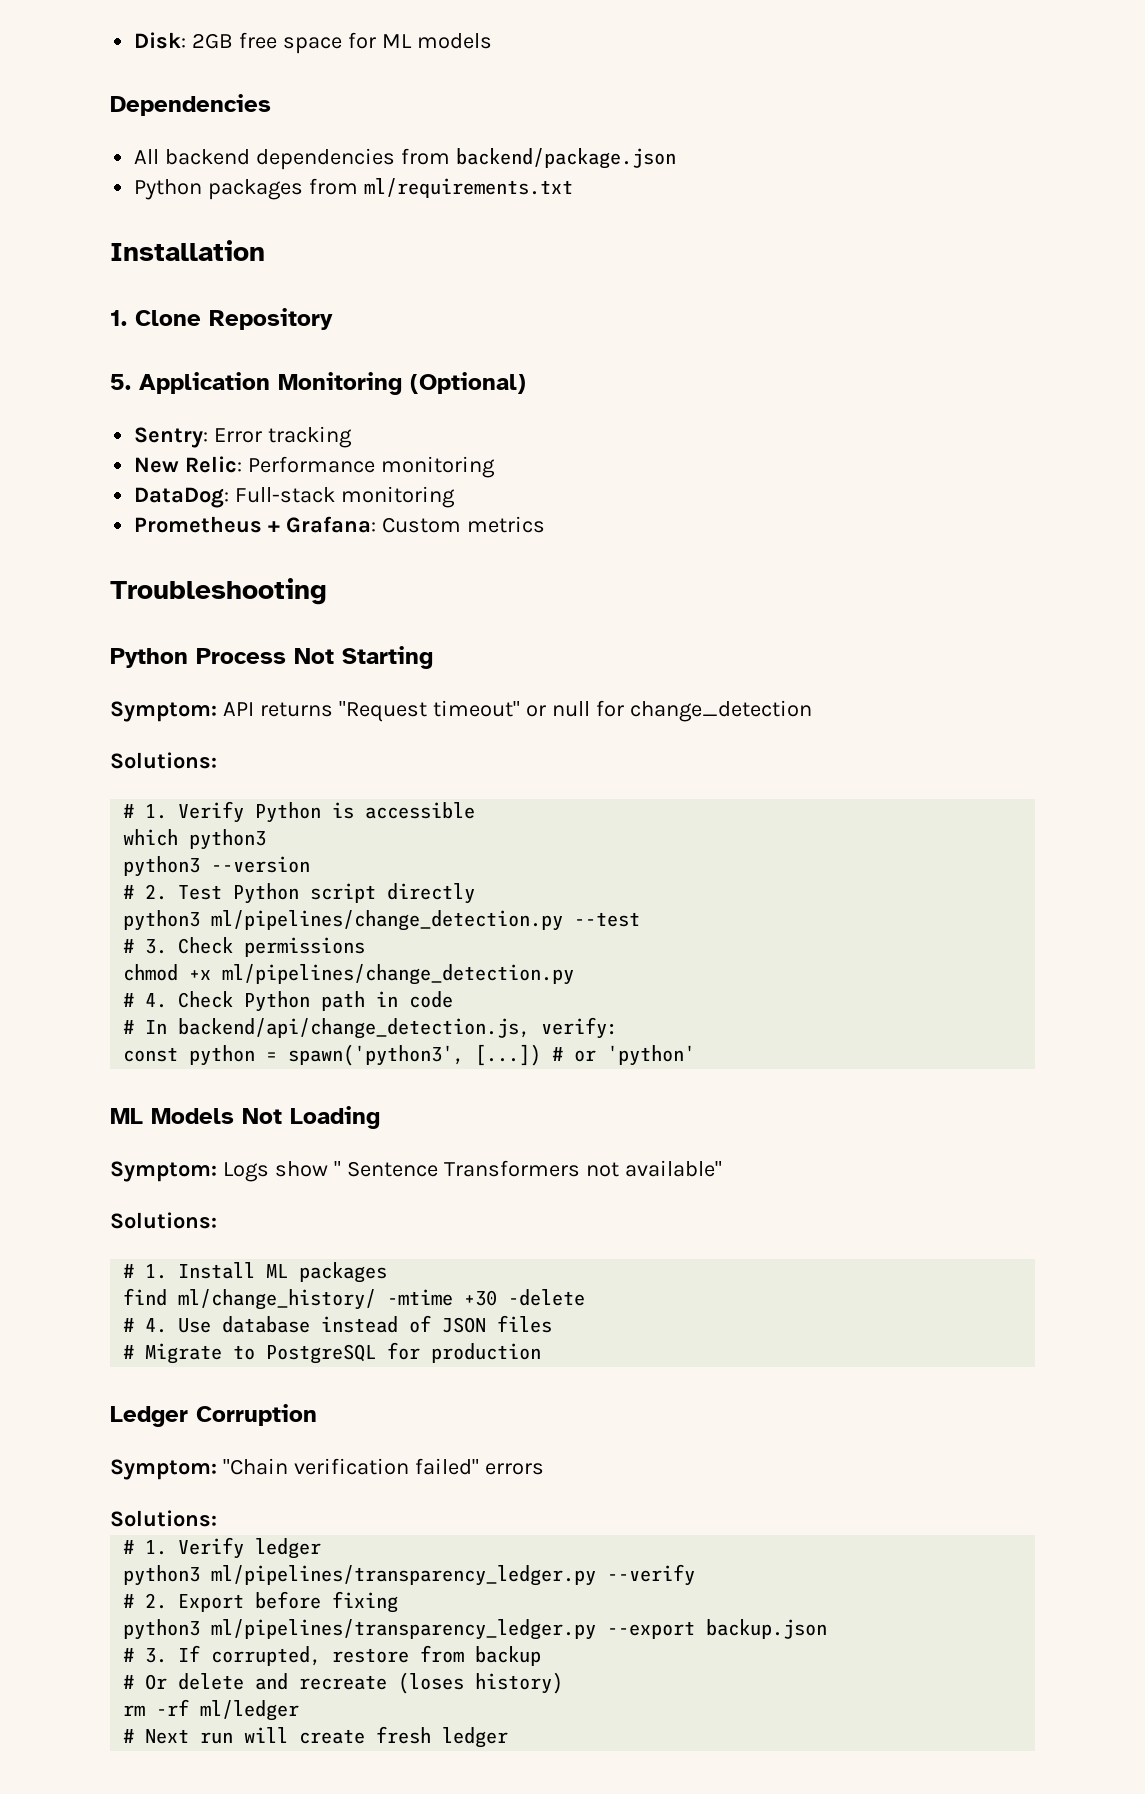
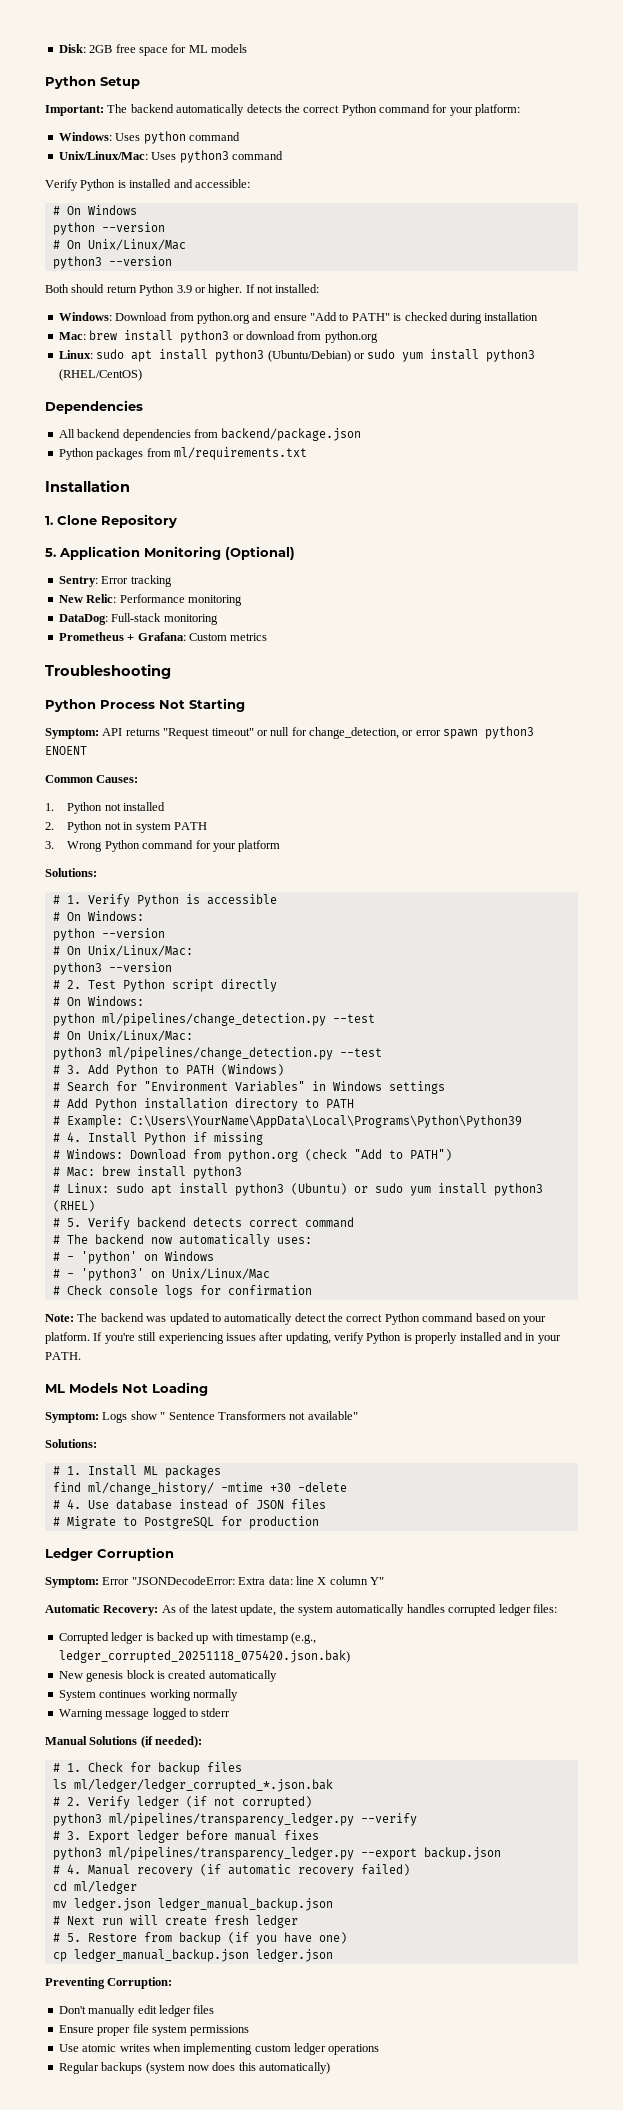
(492, 41) none -> [45,76,140,89] [45,104,521,116] [58,131,240,144] [58,150,283,163] [45,179,250,191] [52,205,137,215] [52,222,165,235] [52,239,186,251] [52,256,172,269] [45,284,320,296] [58,312,539,324] [58,330,378,343] [58,349,536,362] [58,369,142,381] // Python Setup // Important: The backend automatically detects the correct Python command for your platform: // Windows: Uses python command // Unix/Linux/Mac: Uses python3 command // Verify Python is installed and accessible: // # On Windows // python --version // # On Unix/Linux/Mac // python3 --version // Both should return Python 3.9 or higher. If not installed: // Windows: Download from python.org and ensure "Add to PATH" is checked during installation // Mac: brew install python3 or download from python.org // Linux: sudo apt install python3 (Ubuntu/Debian) or sudo yum install python3 (RHEL/CentOS)
[629,700,812,722] change_detection -> [309,726,535,739] [45,746,87,755] [45,775,139,783] [45,802,166,814] [45,821,207,833] [45,840,281,852] change_detection, or error spawn python3 ENOENT // Common Causes: // 1. Python not installed // 2. Python not in system PATH // 3. Wrong Python command for your platform
[123,829,267,850] which python3 -> [52,911,144,921] [52,928,165,941] [52,945,193,957] # On Windows: // python --version // # On Unix/Linux/Mac:
(476, 893) none -> [52,996,144,1006] [52,1013,375,1026] [52,1030,193,1042] // # On Windows: // python ml/pipelines/change_detection.py --test // # On Unix/Linux/Mac:
[178,937,366,957] [123,964,575,985] [123,991,454,1012] [123,1017,619,1039] [123,1044,696,1066] Check permissions // chmod +x ml/pipelines/change_detection.py // # 4. Check Python path in code // # In backend/api/change_detection.js, verify: // const python = spawn('python3', [...]) # or 'python' -> [87,1064,284,1077] [52,1081,445,1094] [52,1098,354,1111] [52,1115,522,1128] [52,1132,263,1145] [52,1149,452,1162] [52,1166,242,1179] [52,1183,543,1196] [52,1200,95,1212] [52,1217,354,1230] [52,1234,312,1247] [52,1251,214,1264] [52,1268,270,1281] [52,1285,312,1298] [45,1313,547,1325] [45,1332,561,1344] [45,1352,81,1360] Add Python to PATH (Windows) // # Search for "Environment Variables" in Windows settings // # Add Python installation directory to PATH // # Example: C:\Users\YourName\AppData\Local\Programs\Python\Python39 // # 4. Install Python if missing // # Windows: Download from python.org (check "Add to PATH") // # Mac: brew install python3 // # Linux: sudo apt install python3 (Ubuntu) or sudo yum install python3 (RHEL) // # 5. Verify backend detects correct command // # The backend now automatically uses: // # - 'python' on Windows // # - 'python3' on Unix/Linux/Mac // # Check console logs for confirmation // Note: The backend was updated to automatically detect the correct Python command based on your platform. If you're still experiencing issues after updating, verify Python is properly installed and in your PATH.
[222,1458,544,1475] [110,1510,217,1527] [123,1540,168,1555] "Chain verification failed" errors // Solutions: // # 1. -> [102,1576,384,1585] [45,1604,557,1616] [58,1632,317,1644] [58,1650,350,1663] [58,1670,277,1682] [58,1689,238,1701] [58,1708,231,1720] [45,1736,203,1748] [52,1762,242,1775] [52,1779,333,1792] [52,1797,81,1806] Error "JSONDecodeError: Extra data: line X column Y" // Automatic Recovery: As of the latest update, the system automatically handles corrupted ledger files: // Corrupted ledger is backed up with timestamp (e.g., ledger_corrupted_20251118_075420.json.bak) // New genesis block is created automatically // System continues working normally // Warning message logged to stderr // Manual Solutions (if needed): // # 1. Check for backup files // ls ml/ledger/ledger_corrupted_*.json.bak // # 2.
(322, 1548) none -> [185,1796,312,1809] (if not corrupted)
[145,1591,399,1613] 2. Export before fixing -> [66,1830,319,1843] 3. Export ledger before manual fixes
[145,1645,542,1666] [123,1672,564,1694] [123,1699,300,1721] 3. If corrupted, restore from backup // # Or delete and recreate (loses history) // rm -rf ml/ledger -> [66,1864,410,1877] [52,1881,137,1894] [52,1898,333,1911] 4. Manual recovery (if automatic recovery failed) // cd ml/ledger // mv ledger.json ledger_manual_backup.json
(509, 1737) none -> [52,1932,347,1945] [52,1949,333,1962] [45,1977,173,1989] [58,2005,215,2017] [58,2024,250,2036] [58,2043,380,2055] [58,2062,330,2074] // # 5. Restore from backup (if you have one) // cp ledger_manual_backup.json ledger.json // Preventing Corruption: // Don't manually edit ledger files // Ensure proper file system permissions // Use atomic writes when implementing custom ledger operations // Regular backups (system now does this automatically)

